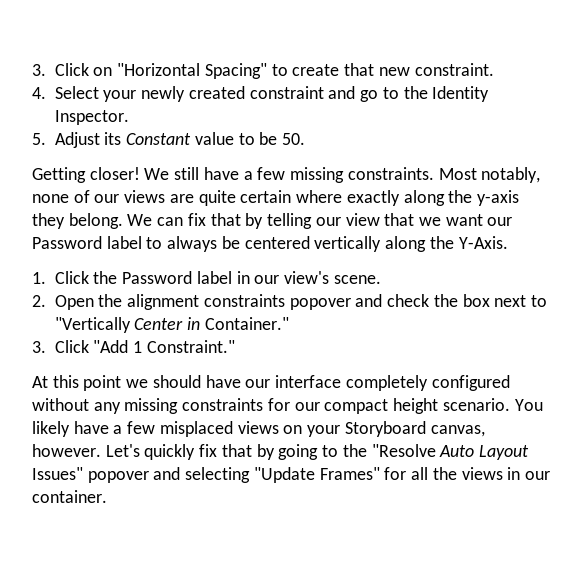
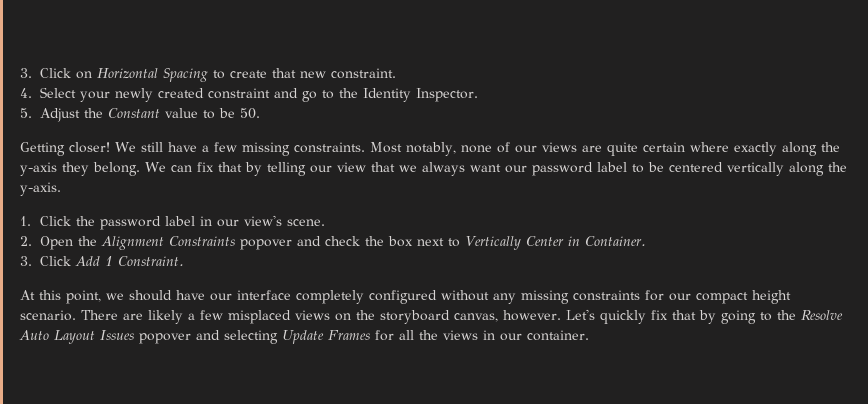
[117,63,267,79] "Horizontal Spacing" -> [97,68,209,82] Horizontal Spacing
[104,132,122,145] its -> [84,108,104,118] the
(441, 221) none -> [422,162,465,176] always
[32,236,102,249] Password -> [532,162,593,176] password
[167,236,218,252] always -> (644, 168) none
[458,236,508,249] Y-Axis. -> [20,182,61,196] y-axis.
[122,271,193,284] Password -> [100,216,162,230] password
[127,294,285,310] alignment constraints -> [101,236,236,250] Alignment Constraints
[54,317,131,333] "Vertically -> [465,236,522,250] Vertically
[204,317,289,330] [32,340,235,353] Container." // 3. Click "Add 1 Constraint." -> [585,236,647,246] [20,256,185,266] Container. // 3. Click Add 1 Constraint.
[83,375,122,391] point -> [66,290,101,304] point,
[514,399,543,411] [32,421,109,437] You likely have -> [81,310,183,324] There are likely
[307,421,426,437] your Storyboard -> [356,310,450,324] the storyboard
[371,444,436,457] "Resolve -> [801,310,843,321] Resolve
[32,467,83,480] Issues" -> [100,330,134,340] Issues
[253,467,380,483] "Update Frames" -> [282,330,370,344] Update Frames

